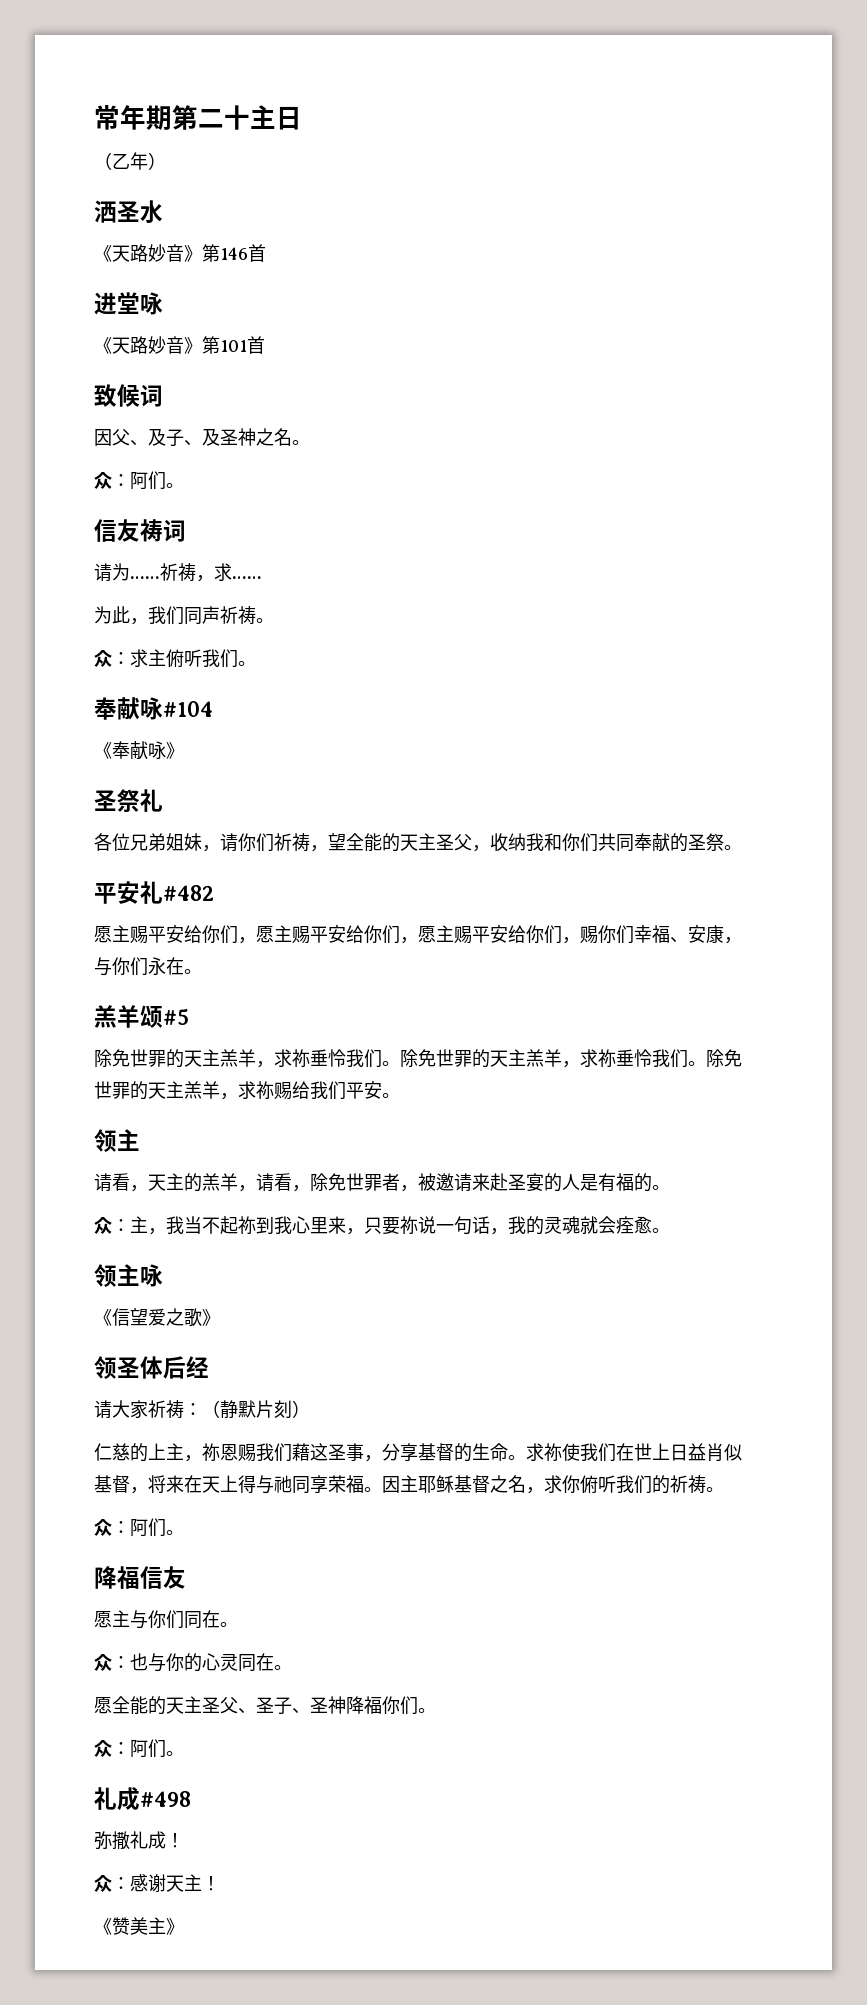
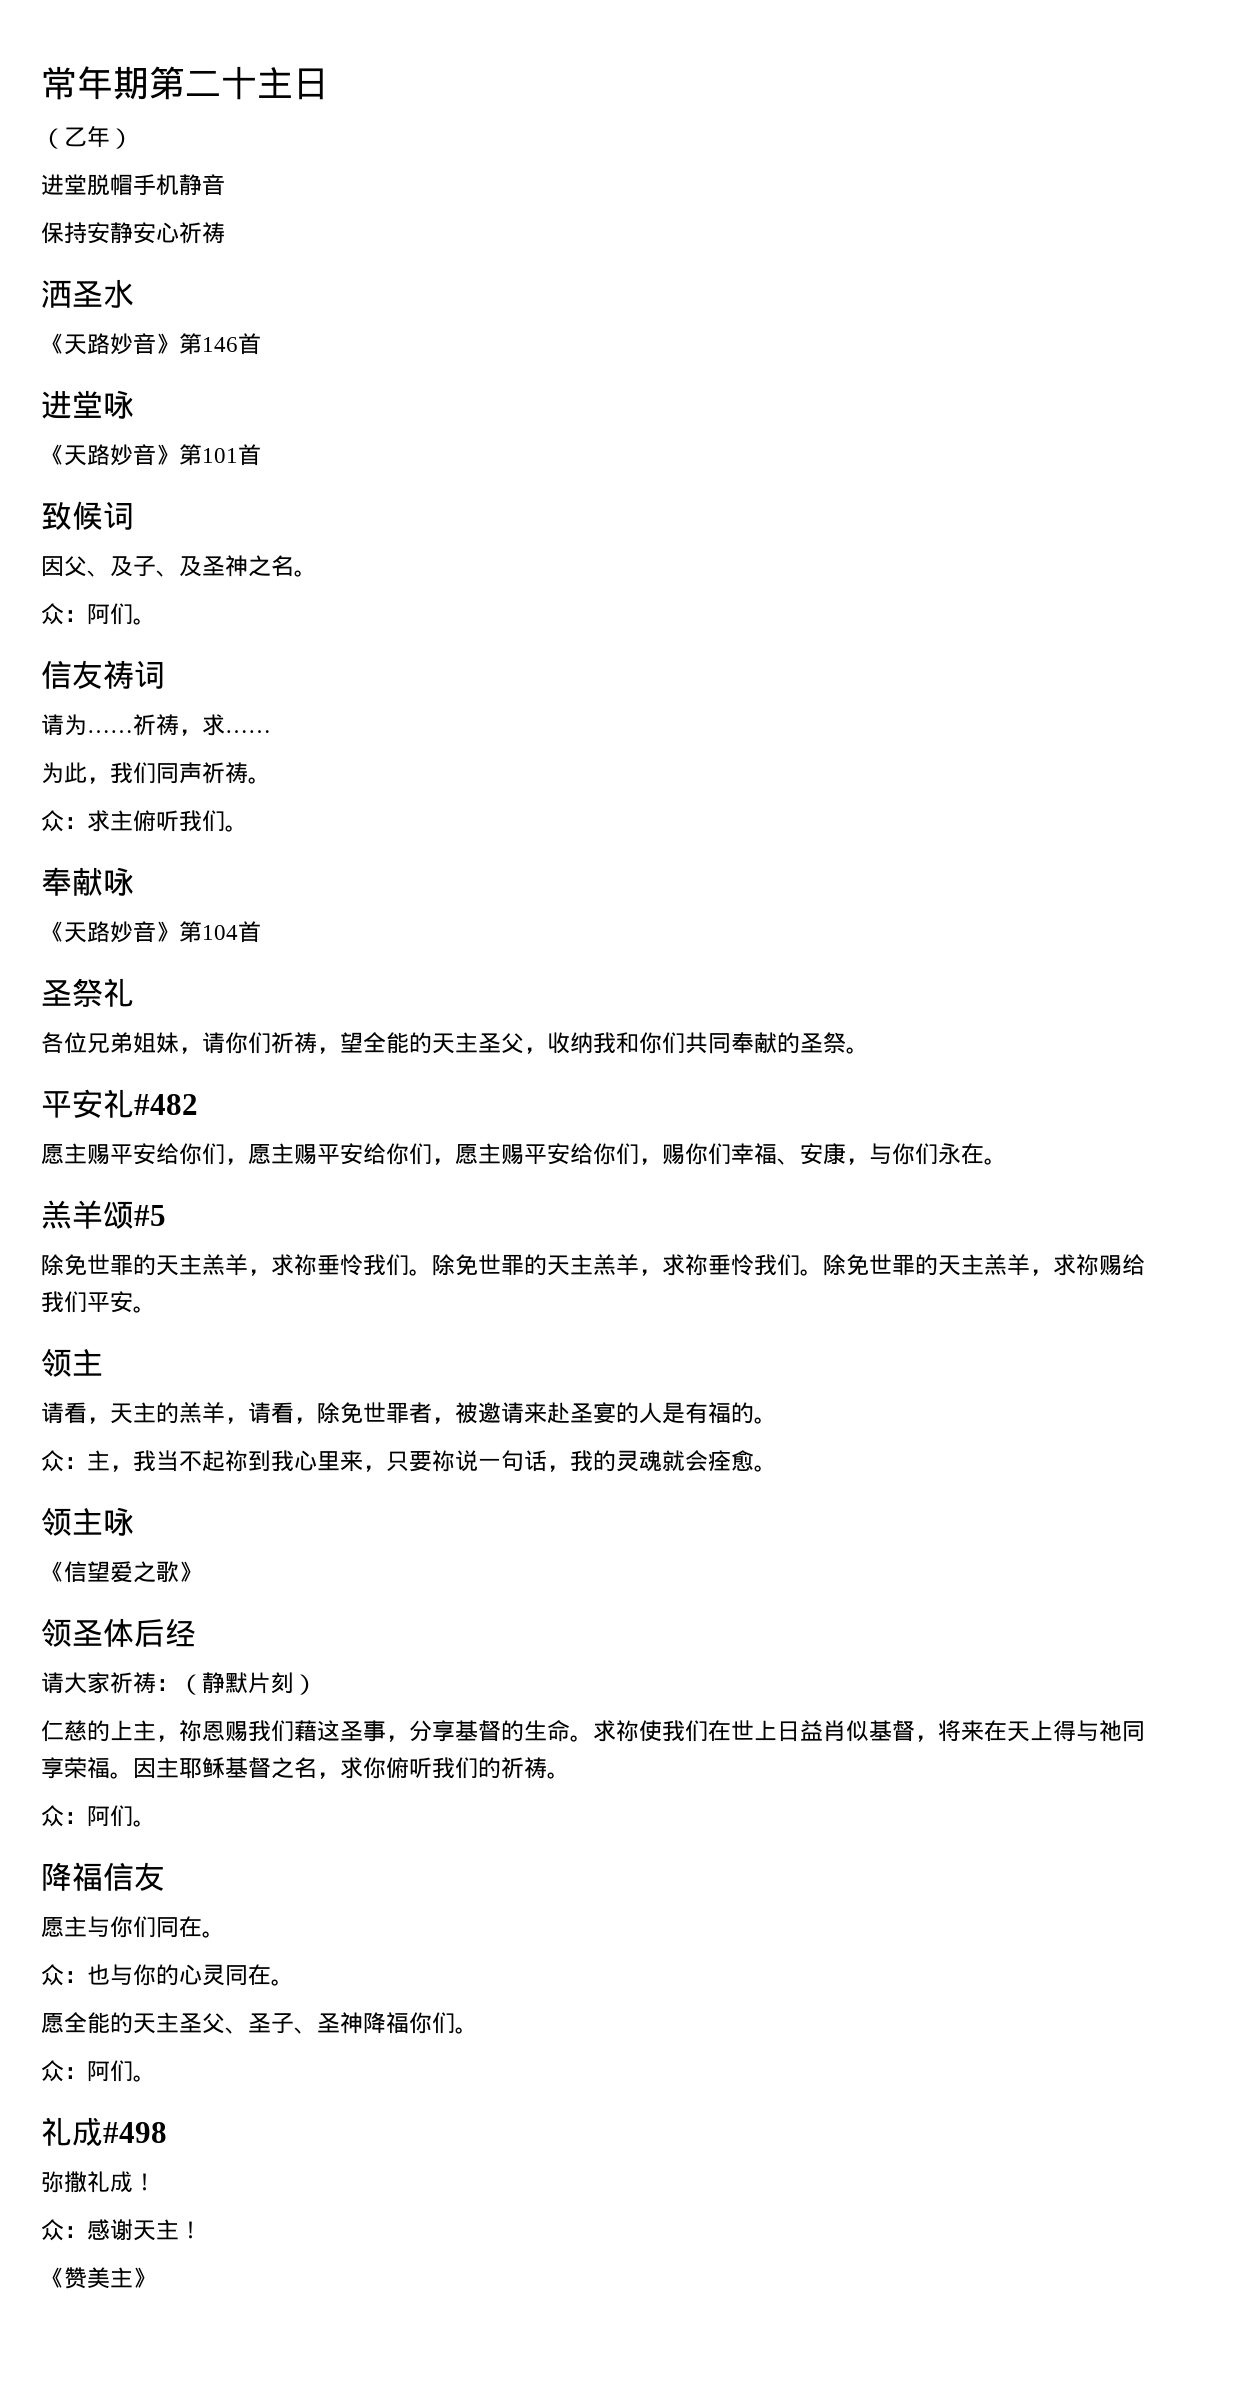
(166, 161) none -> [41,174,225,196] [41,222,225,244] // 进堂脱帽手机静音 // 保持安静安心祈祷
[163,701,213,717] [94,741,184,760] #104 // 《奉献咏》 -> [41,921,261,943] // 《天路妙音》第104首

